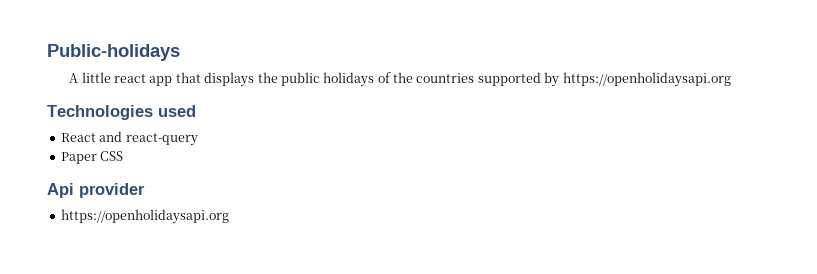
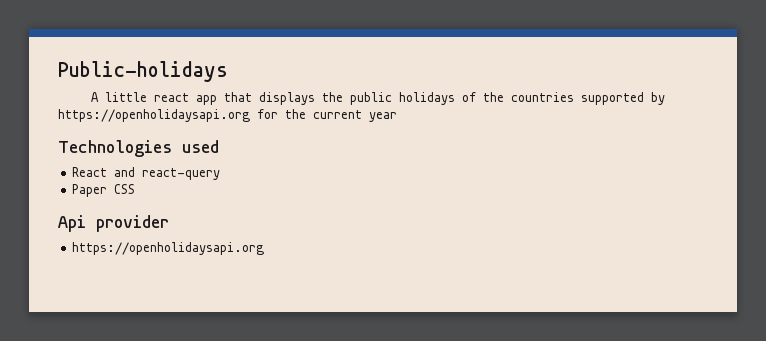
(731, 79) none -> [257,109,397,122] for the current year

